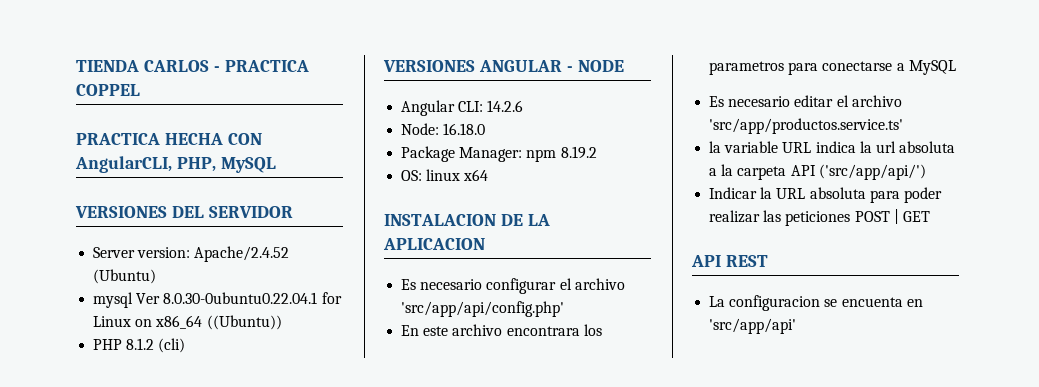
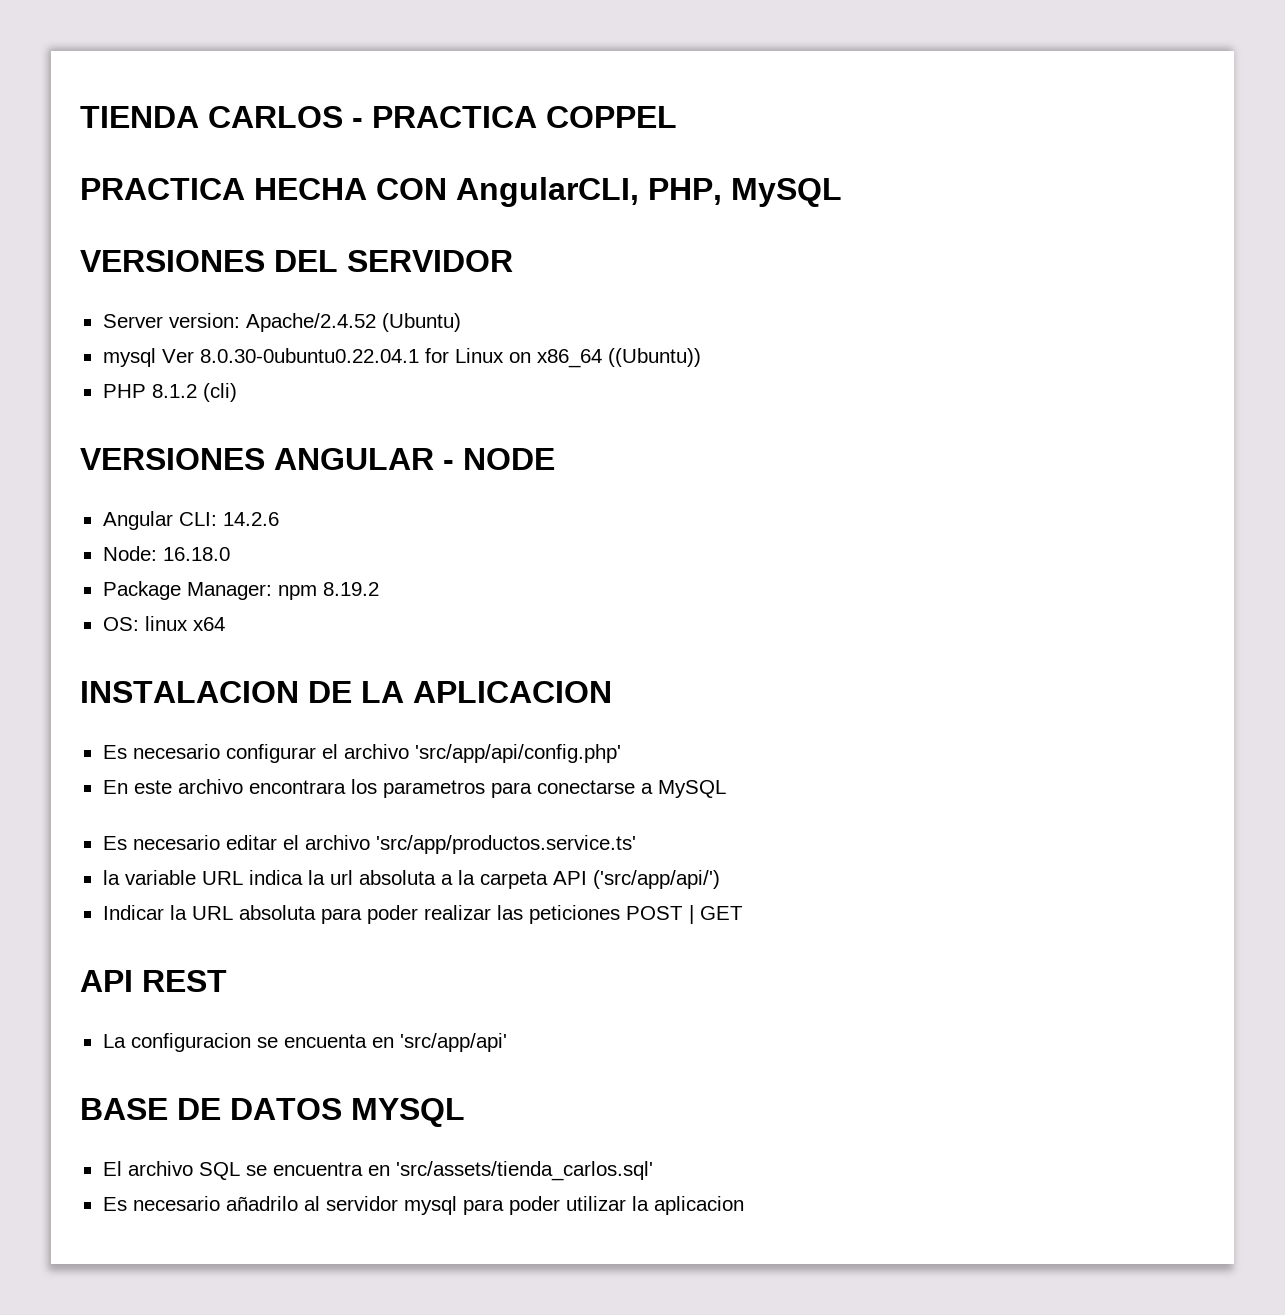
(797, 326) none -> [80,1098,465,1127] [102,1161,653,1181] [102,1196,744,1215] // BASE DE DATOS MYSQL // El archivo SQL se encuentra en 'src/assets/tienda_carlos.sql' // Es necesario añadrilo al servidor mysql para poder utilizar la aplicacion

